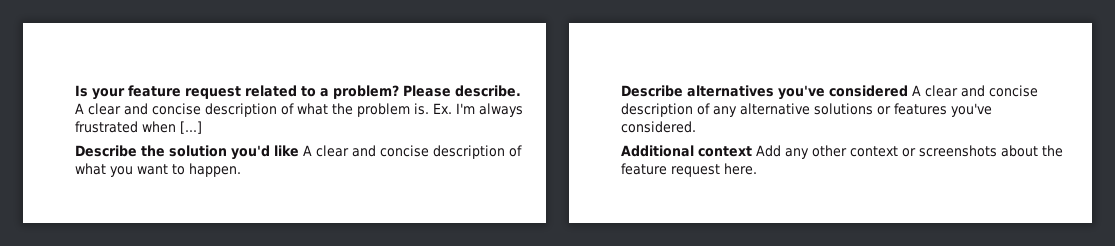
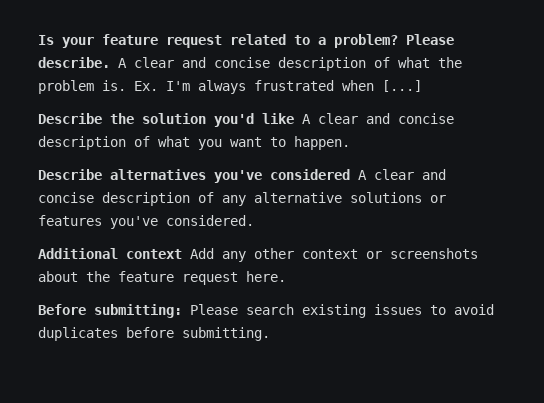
(757, 169) none -> [38,304,494,318] [38,327,270,341] // Before submitting: Please search existing issues to avoid duplicates before submitting.

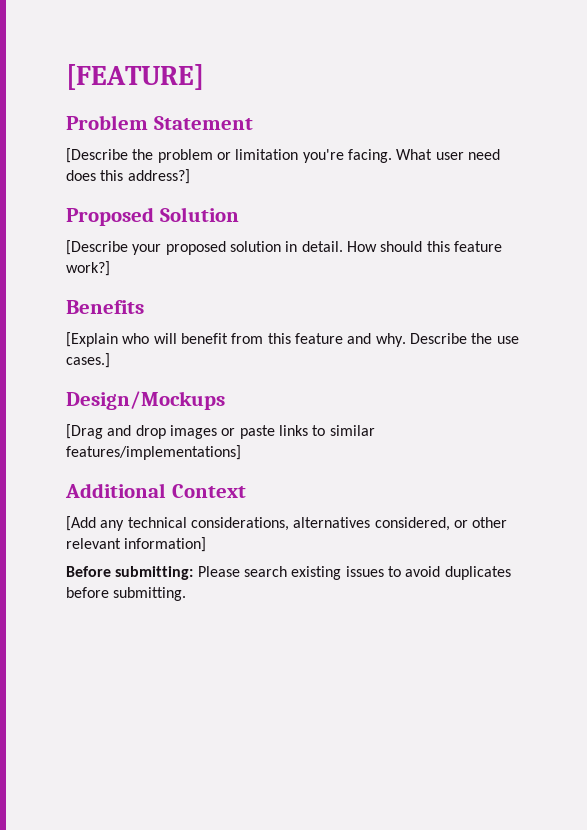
[38,34,454,48] [38,57,462,71] [38,80,422,94] [38,113,454,127] [38,136,350,150] [38,169,446,183] [38,192,446,206] [38,215,254,229] [38,248,478,262] [38,271,286,285] Is your feature request related to a problem? Please describe. A clear and concise description of what the problem is. Ex. I'm always frustrated when [...] // Describe the solution you'd like A clear and concise description of what you want to happen. // Describe alternatives you've considered A clear and concise description of any alternative solutions or features you've considered. // Additional context Add any other context or screenshots about the feature request here. -> [66,64,204,90] [66,115,253,130] [66,148,500,163] [66,169,190,184] [66,207,239,226] [66,240,502,255] [66,261,110,276] [66,300,144,314] [66,332,519,347] [66,353,110,368] [66,391,225,410] [66,424,375,439] [66,445,241,460] [65,483,246,498] [66,516,508,531] [66,537,207,552] [FEATURE] // Problem Statement // [Describe the problem or limitation you're facing. What user need does this address?] // Proposed Solution // [Describe your proposed solution in detail. How should this feature work?] // Benefits // [Explain who will benefit from this feature and why. Describe the use cases.] // Design/Mockups // [Drag and drop images or paste links to similar features/implementations] // Additional Context // [Add any technical considerations, alternatives considered, or other relevant information]

